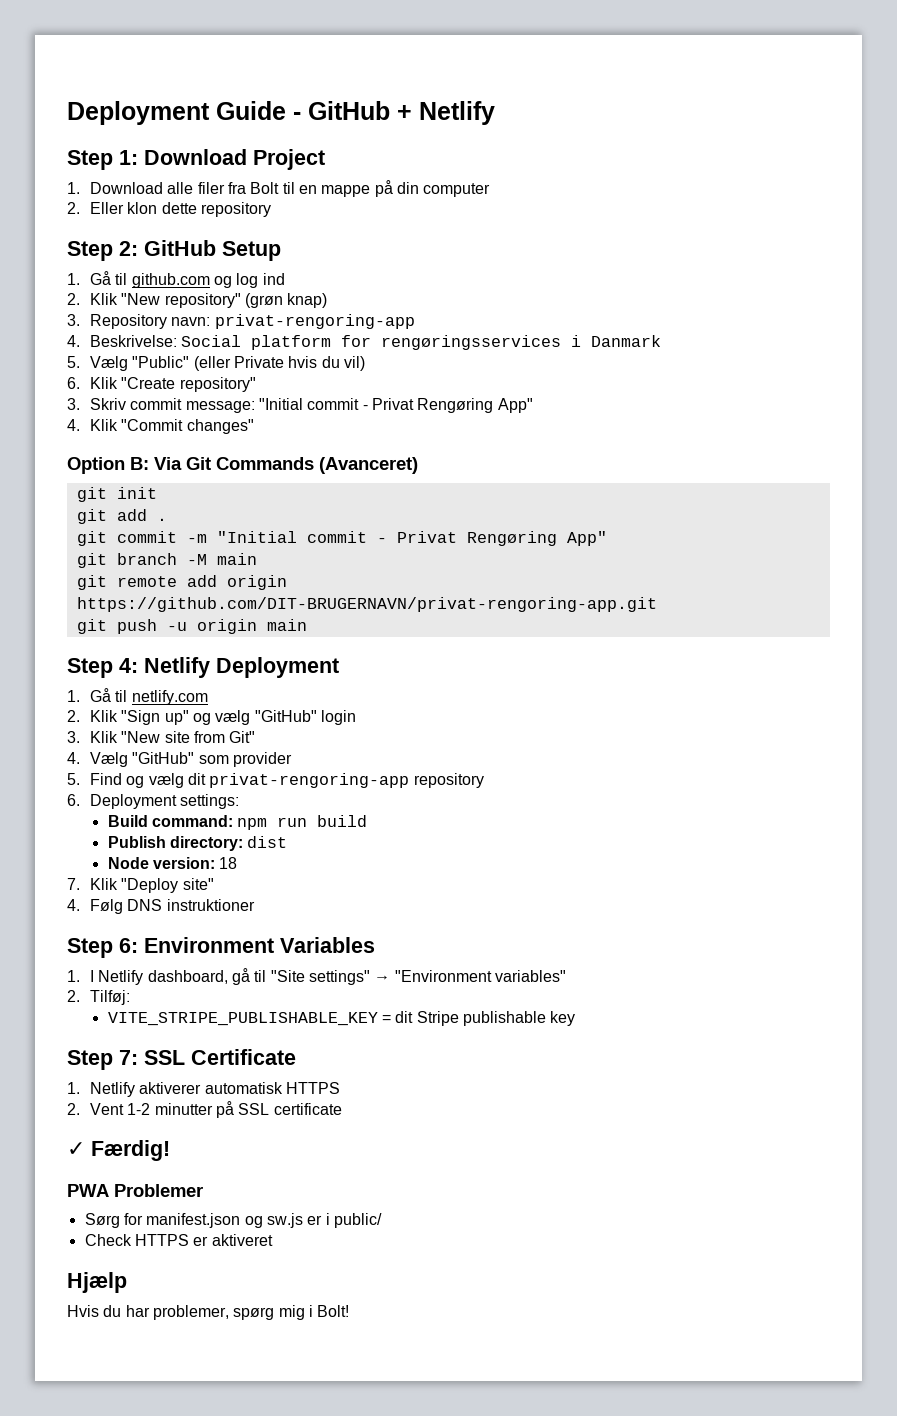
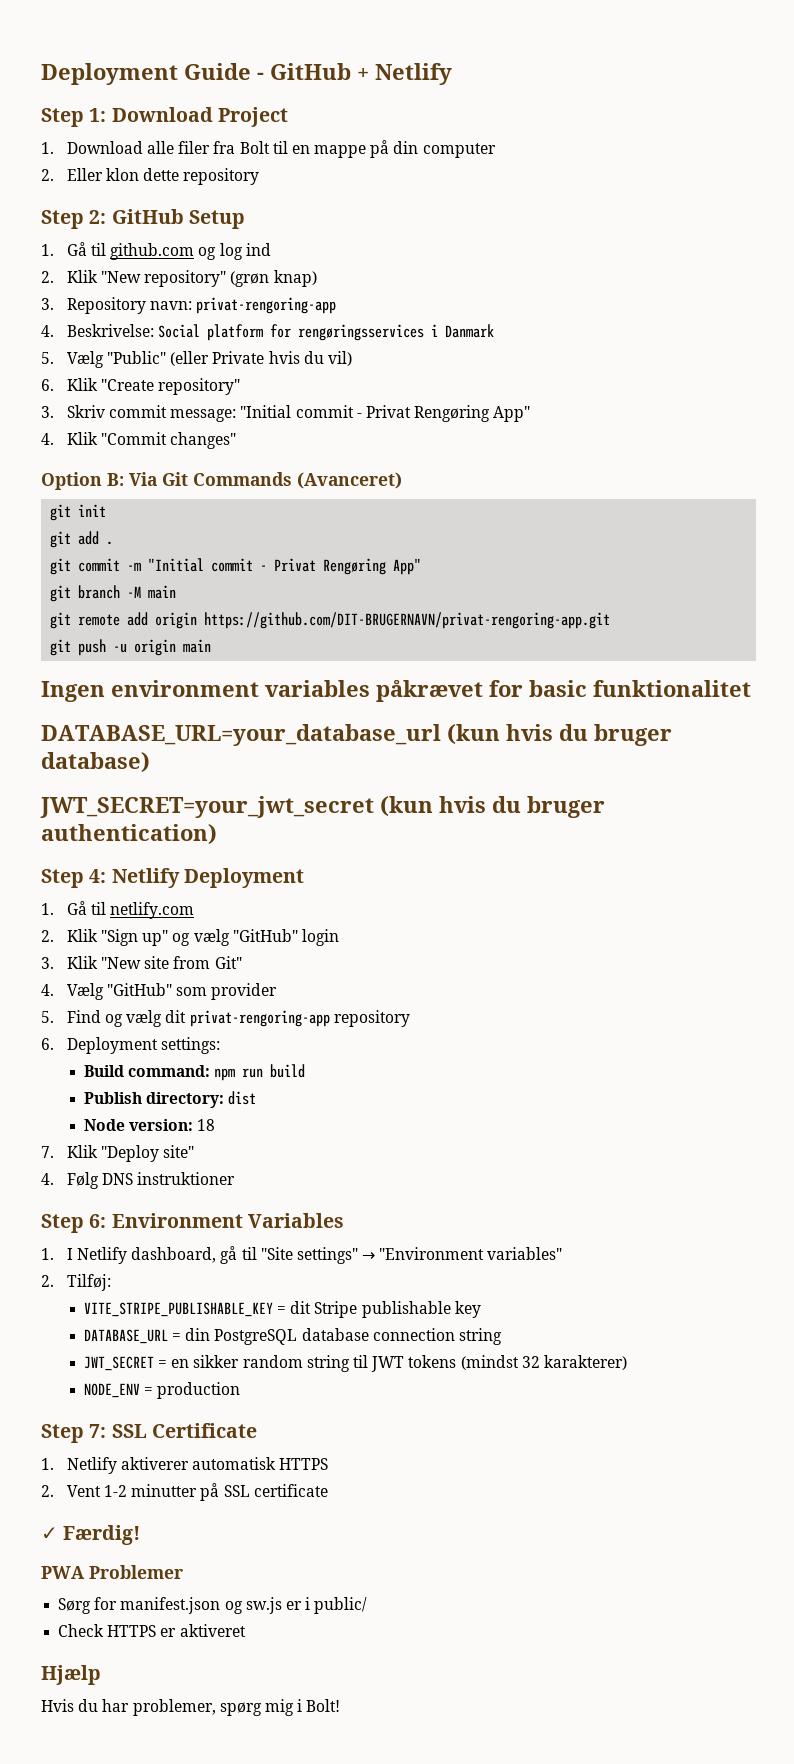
(307, 625) none -> [41,679,751,702] [41,724,672,746] [41,752,150,773] [40,796,605,818] [41,824,217,845] // Ingen environment variables påkrævet for basic funktionalitet // DATABASE_URL=your_database_url (kun hvis du bruger database) // JWT_SECRET=your_jwt_secret (kun hvis du bruger authentication)
(576, 1018) none -> [83,1328,502,1345] [83,1355,627,1372] [83,1382,241,1399] // DATABASE_URL = din PostgreSQL database connection string // JWT_SECRET = en sikker random string til JWT tokens (mindst 32 karakterer) // NODE_ENV = production

